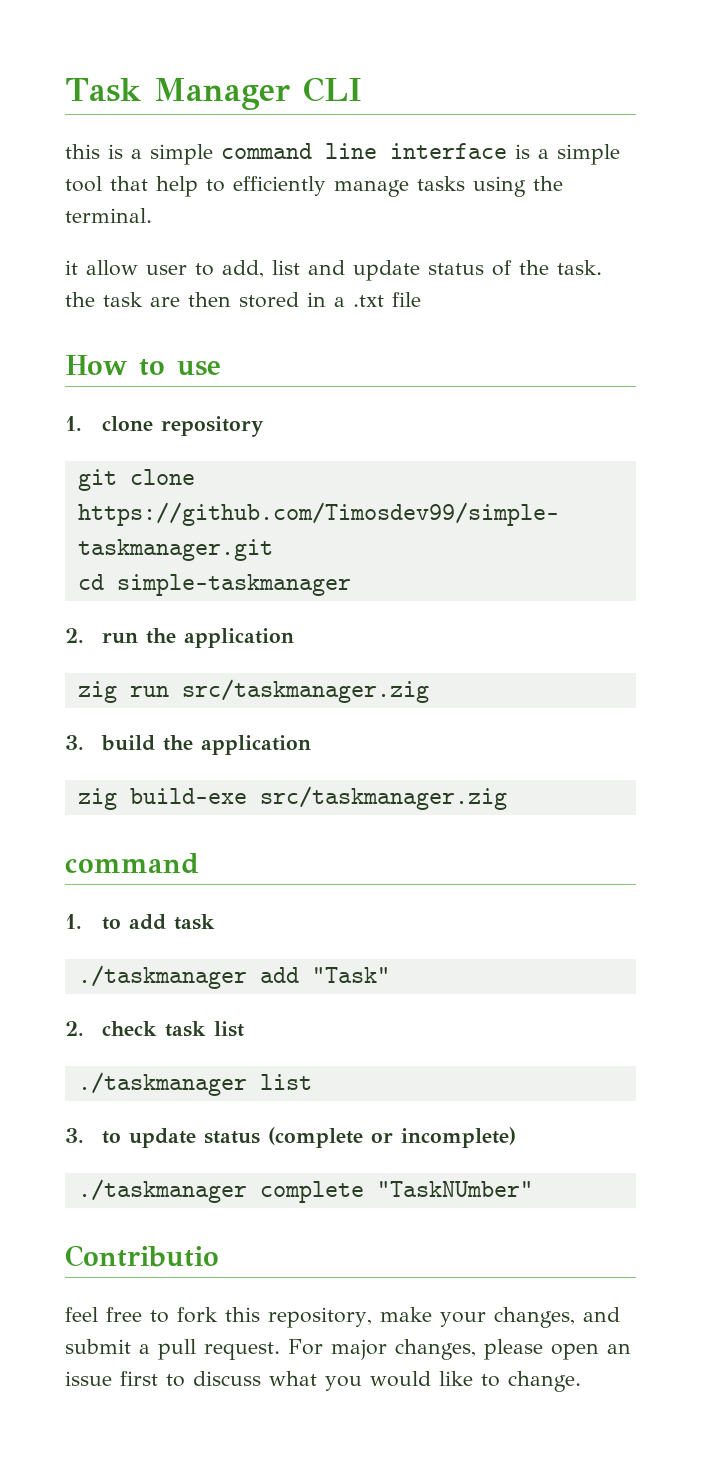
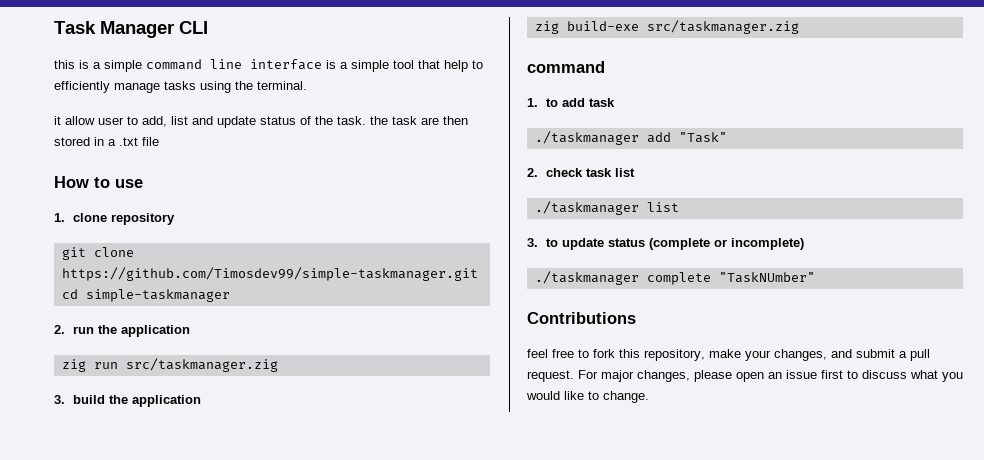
[65,1245,219,1267] Contributio -> [527,312,636,324] Contributions

